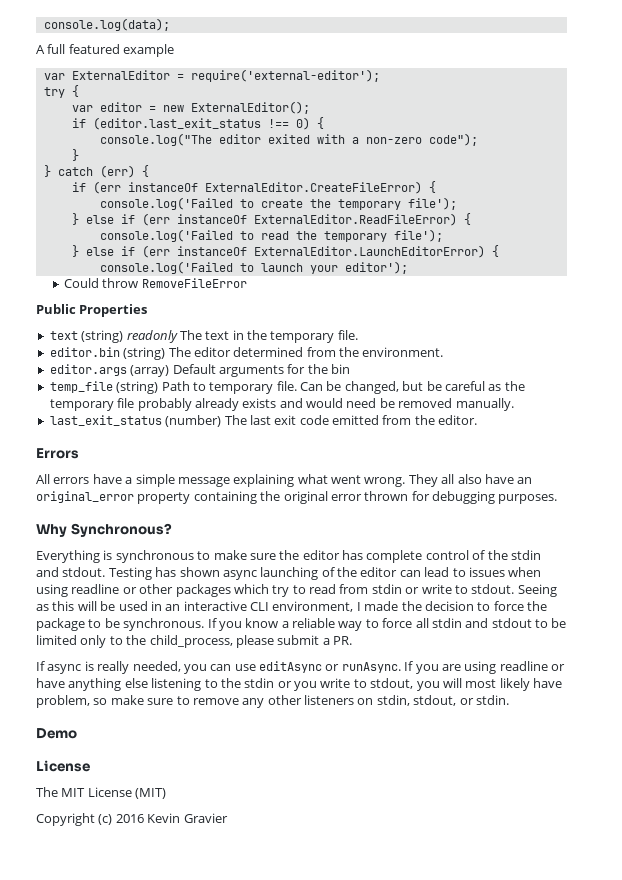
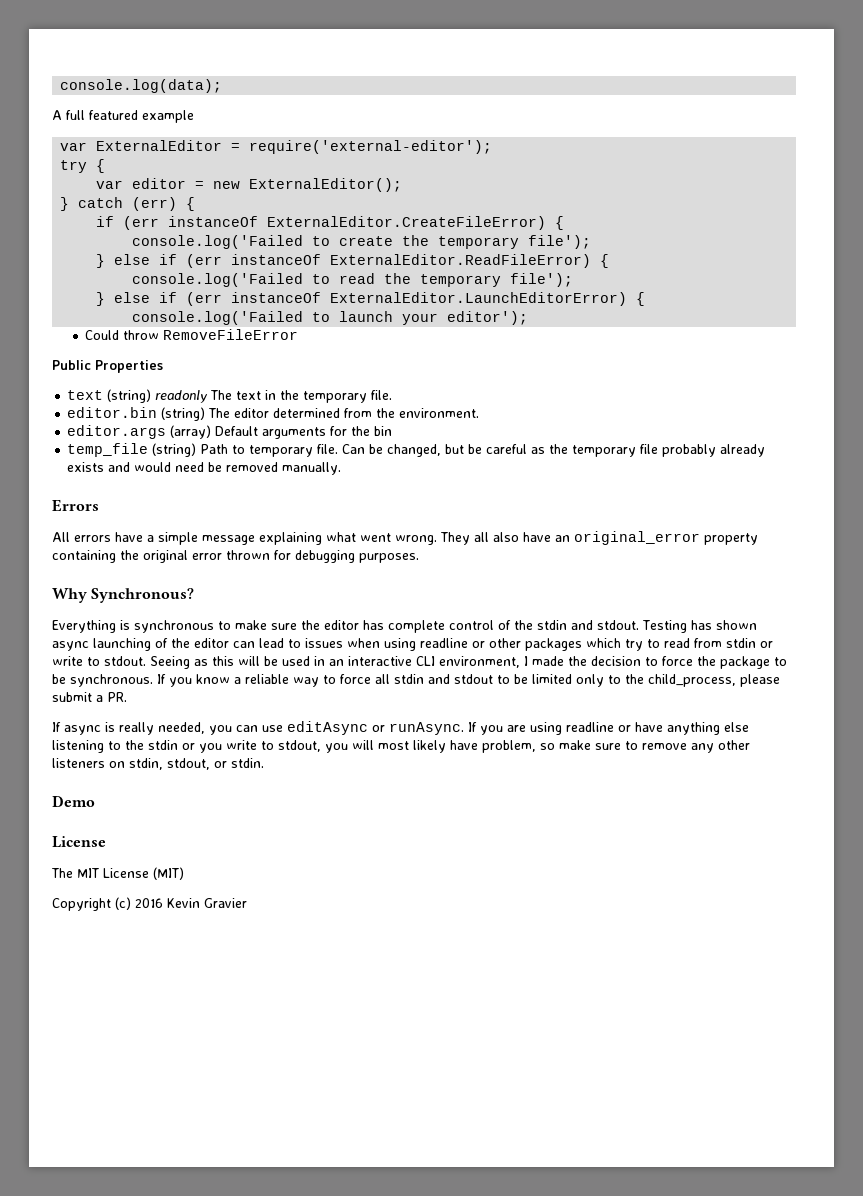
[71,117,324,130] [99,133,478,146] [71,149,79,161] // if (editor.last_exit_status !== 0) { // console.log("The editor exited with a non-zero code"); // } -> (403, 185) none
[49,415,478,427] // last_exit_status (number) The last exit code emitted from the editor. -> (342, 468) none

